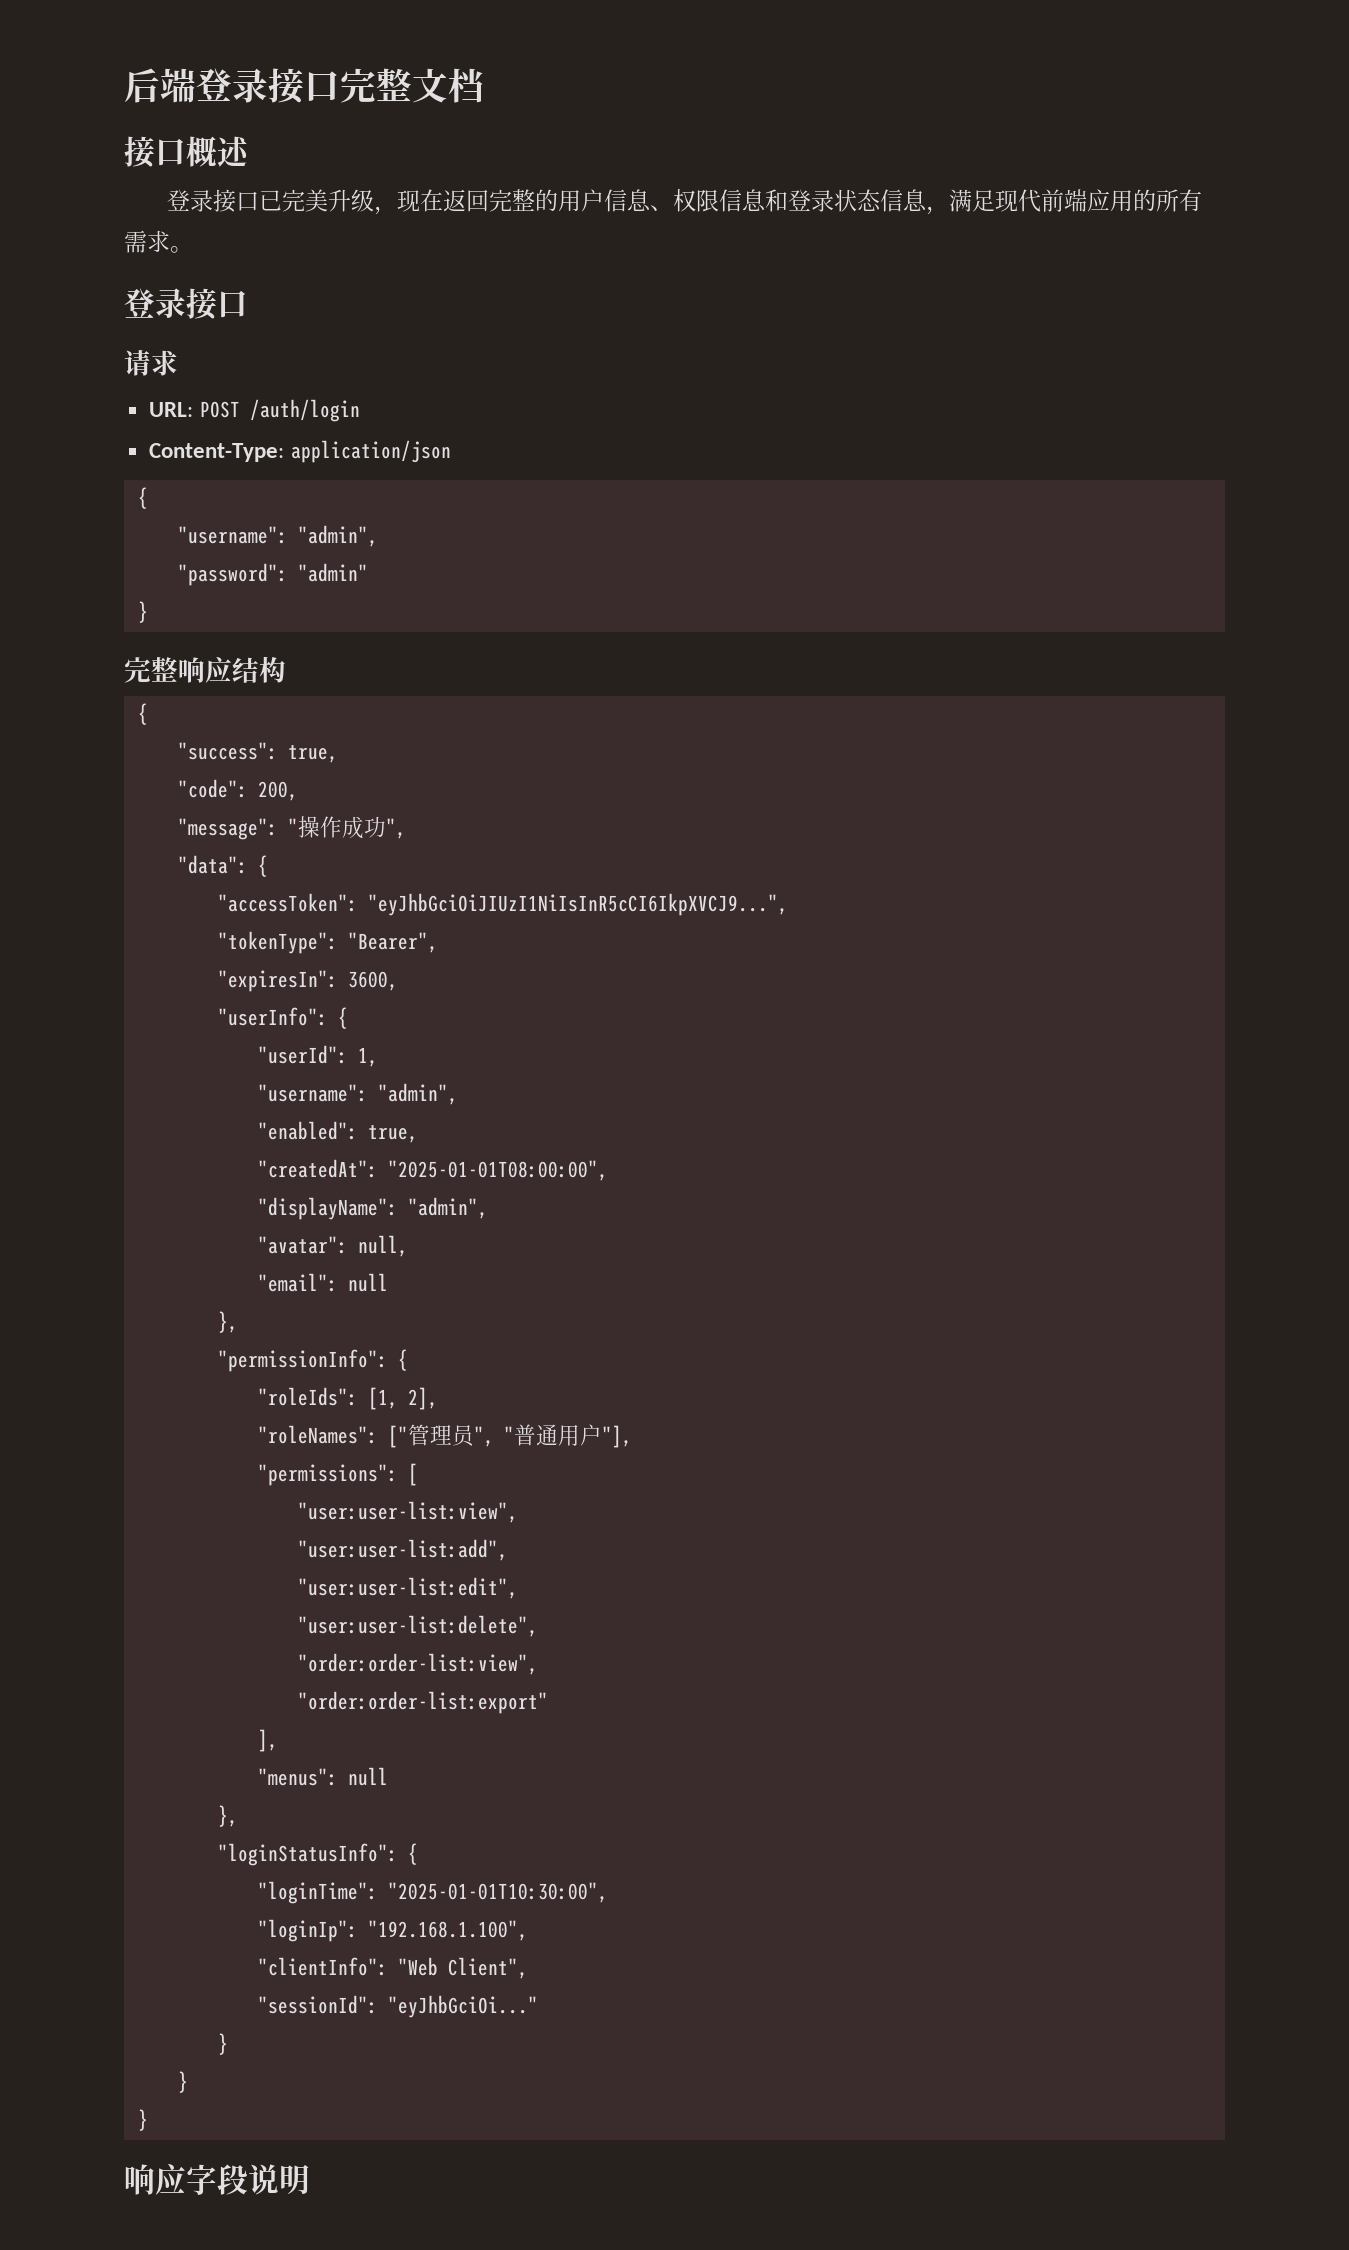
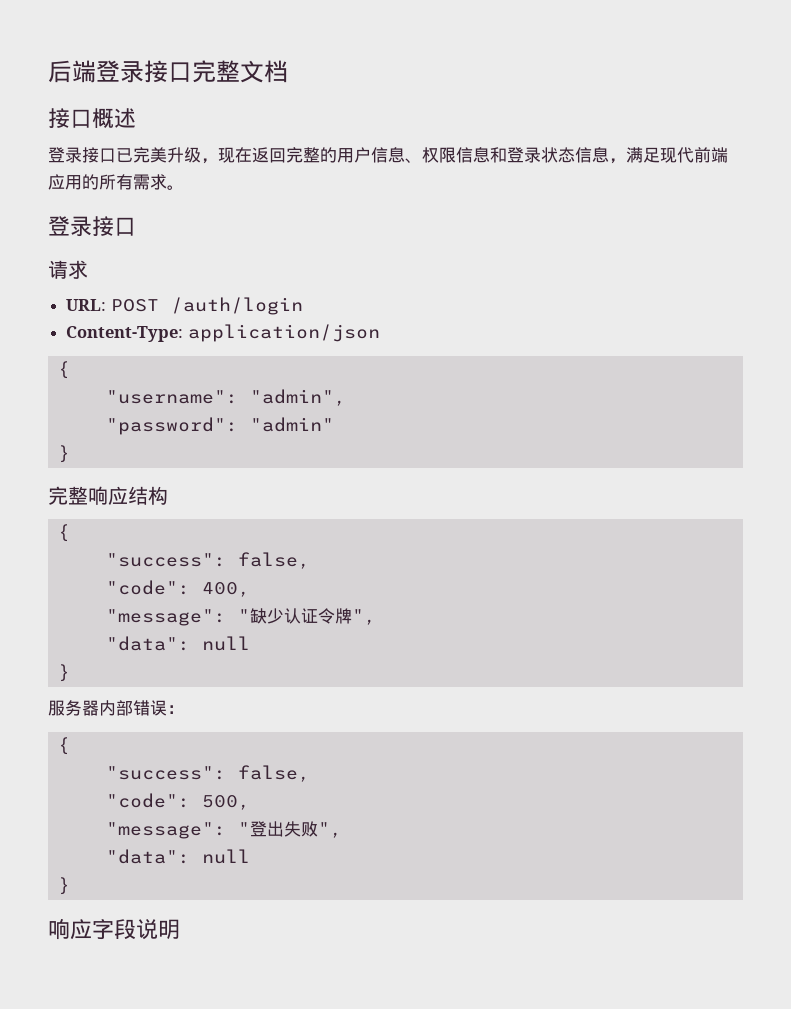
[287,745,338,763] [177,779,298,801] [177,816,406,840] [177,855,268,877] [217,893,788,916] [217,931,438,954] [217,970,398,992] [217,1007,348,1029] [257,1045,378,1067] [257,1083,458,1105] [257,1121,418,1143] [257,1159,608,1181] [257,1197,488,1220] [257,1235,408,1257] [257,1273,388,1292] [217,1311,238,1333] [217,1349,408,1372] [257,1387,438,1410] [257,1424,632,1448] [257,1463,418,1486] [297,1501,518,1523] [297,1539,508,1561] [297,1577,518,1599] [297,1615,538,1637] [297,1653,538,1675] [297,1691,548,1714] [257,1729,278,1752] [257,1767,388,1786] [217,1805,238,1827] [217,1843,418,1866] [257,1881,608,1904] [257,1919,528,1942] [257,1957,528,1979] [257,1995,538,2018] [217,2033,228,2055] [177,2071,188,2093] true, // "code": 200, // "message": "操作成功", // "data": { // "accessToken": "eyJhbGciOiJIUzI1NiIsInR5cCI6IkpXVCJ9...", // "tokenType": "Bearer", // "expiresIn": 3600, // "userInfo": { // "userId": 1, // "username": "admin", // "enabled": true, // "createdAt": "2025-01-01T08:00:00", // "displayName": "admin", // "avatar": null, // "email": null // }, // "permissionInfo": { // "roleIds": [1, 2], // "roleNames": ["管理员", "普通用户"], // "permissions": [ // "user:user-list:view", // "user:user-list:add", // "user:user-list:edit", // "user:user-list:delete", // "order:order-list:view", // "order:order-list:export" // ], // "menus": null // }, // "loginStatusInfo": { // "loginTime": "2025-01-01T10:30:00", // "loginIp": "192.168.1.100", // "clientInfo": "Web Client", // "sessionId": "eyJhbGciOi..." // } // } -> [237,552,310,569] [105,580,250,597] [105,608,376,626] [105,636,250,651] [57,664,70,682] [48,700,184,716] [57,737,70,755] [105,765,310,782] [105,793,250,810] [105,821,342,839] [105,849,250,864] false, // "code": 400, // "message": "缺少认证令牌", // "data": null // } // 服务器内部错误： // { // "success": false, // "code": 500, // "message": "登出失败", // "data": null

